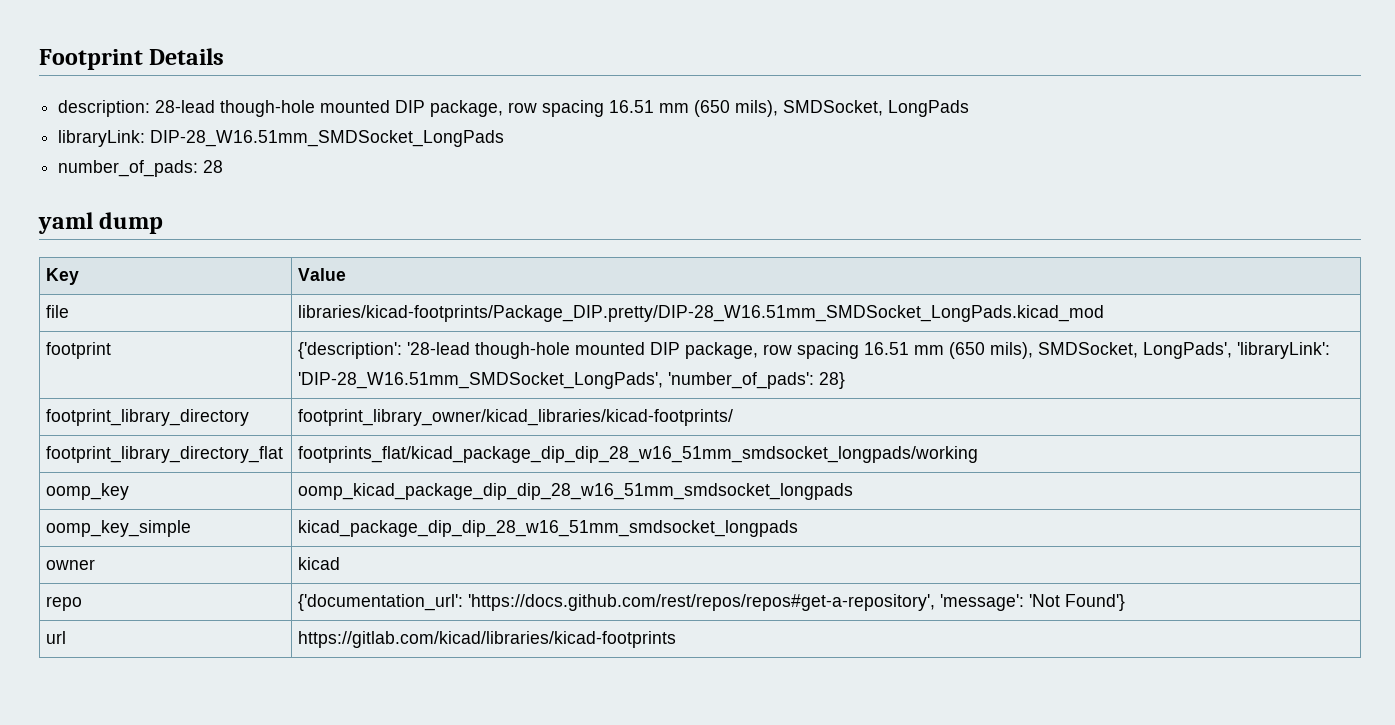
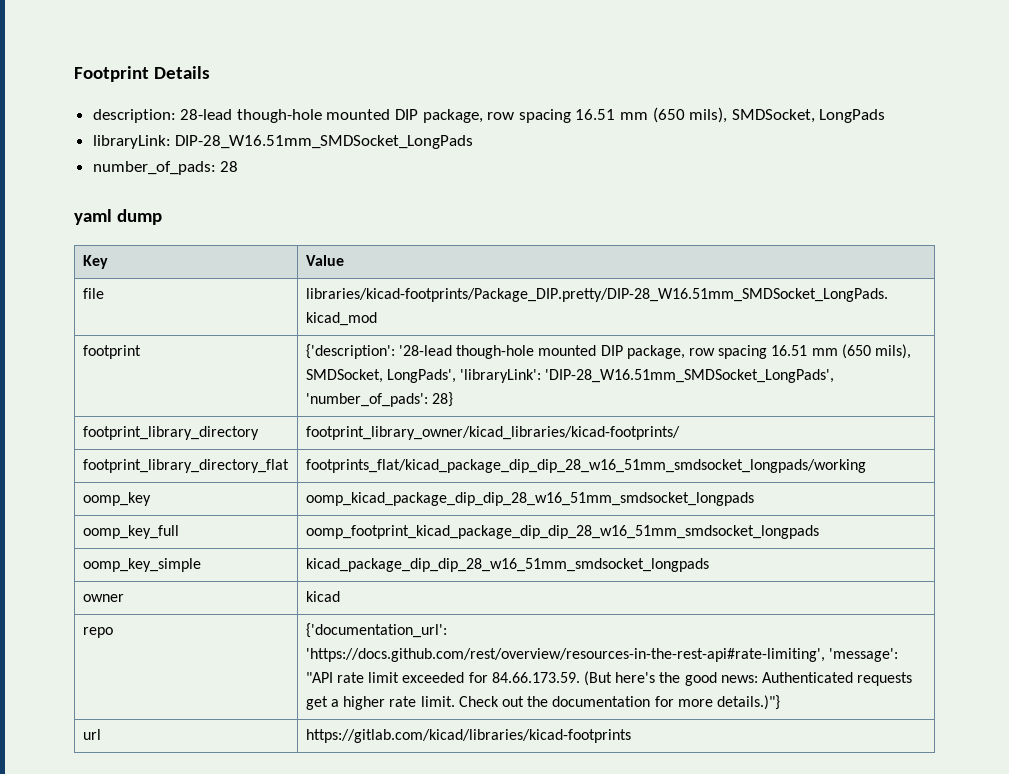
(854, 491) none -> [82,525,179,539] [305,525,819,539] // oomp_key_full | oomp_footprint_kicad_package_dip_dip_28_w16_51mm_smdsocket_longpads
[468,594,1126,611] 'https://docs.github.com/rest/repos/repos#get-a-repository', 'message': 'Not Found'} -> [305,648,899,662] [305,671,913,686] [305,695,780,710] 'https://docs.github.com/rest/overview/resources-in-the-rest-api#rate-limiting', 'message': "API rate limit exceeded for 84.66.173.59. (But here's the good news: Authenticated requests get a higher rate limit. Check out the documentation for more details.)"}

